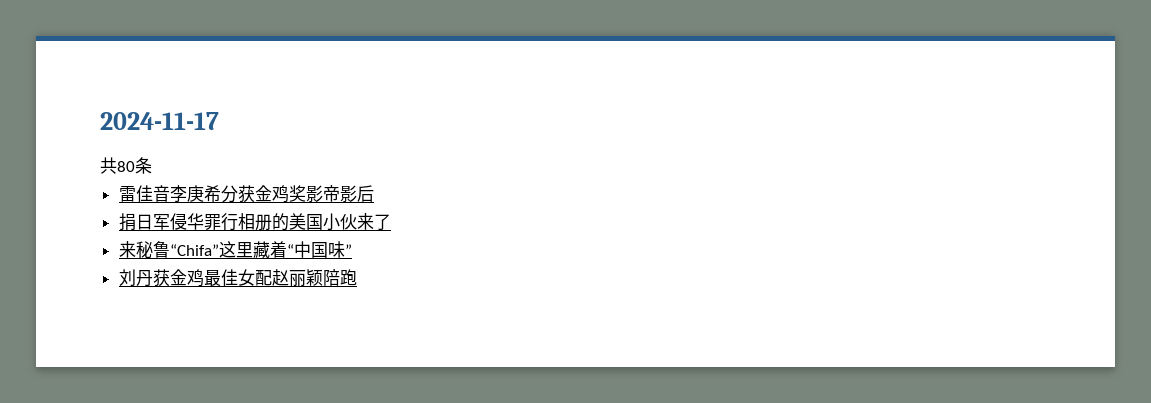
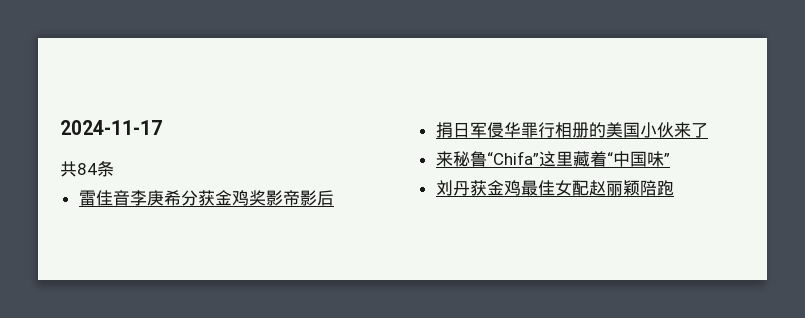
[117,161,135,172] 80 -> [77,163,97,175] 84

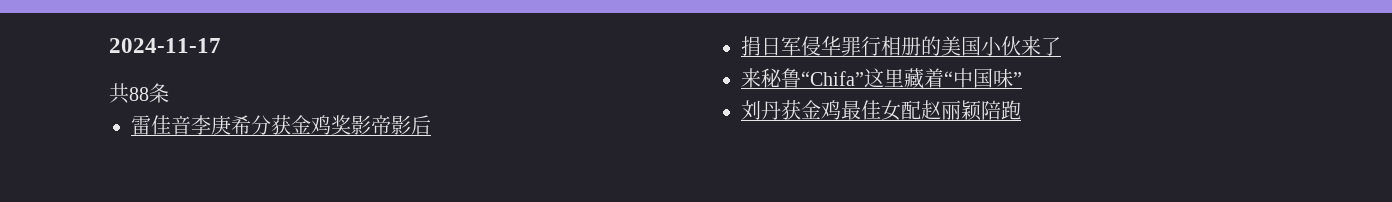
[77,163,97,175] 84 -> [129,87,149,101] 88

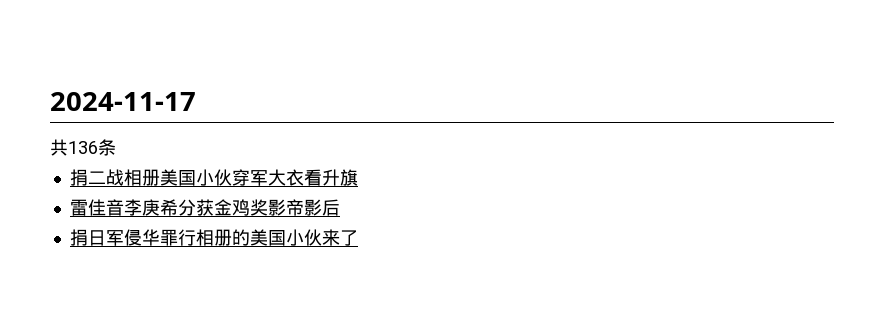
[129,87,149,101] 88 -> [68,141,98,154] 136
(169, 93) none -> [69,169,358,186] // 捐二战相册美国小伙穿军大衣看升旗
[741,68,1022,89] [741,100,1021,121] // 来秘鲁“Chifa”这里藏着“中国味” // 刘丹获金鸡最佳女配赵丽颖陪跑 -> (358, 238) none

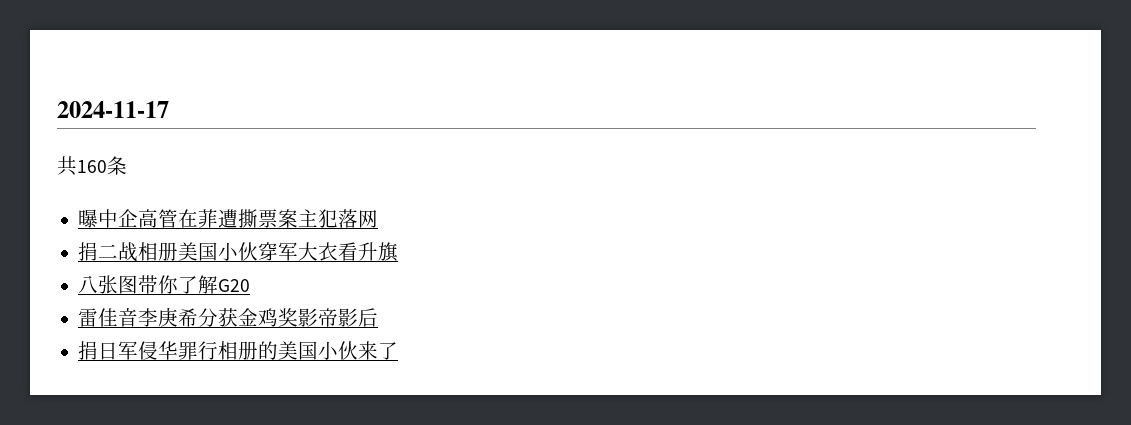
[68,141,98,154] 136 -> [77,160,107,173] 160
(116, 147) none -> [78,209,379,228] // 曝中企高管在菲遭撕票案主犯落网
(358, 177) none -> [78,275,251,294] // 八张图带你了解G20

